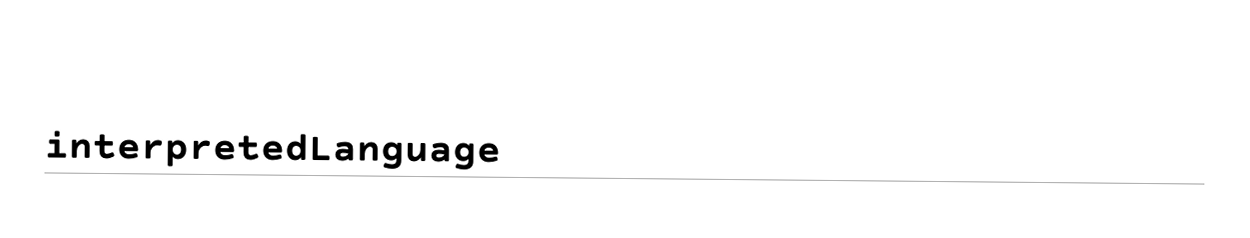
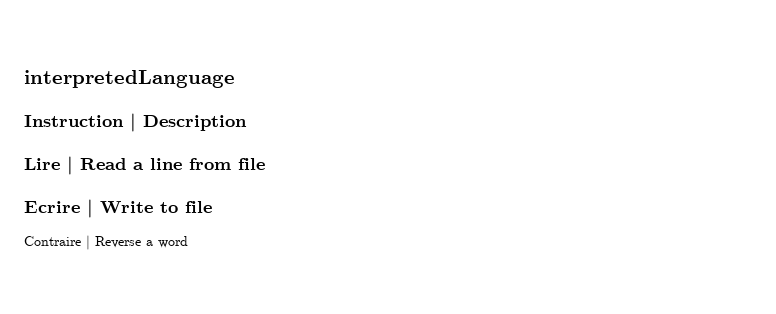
(501, 150) none -> [24,113,247,132] [24,156,265,175] [24,199,212,218] [24,235,188,250] // Instruction | Description // Lire | Read a line from file // Ecrire | Write to file // Contraire | Reverse a word

